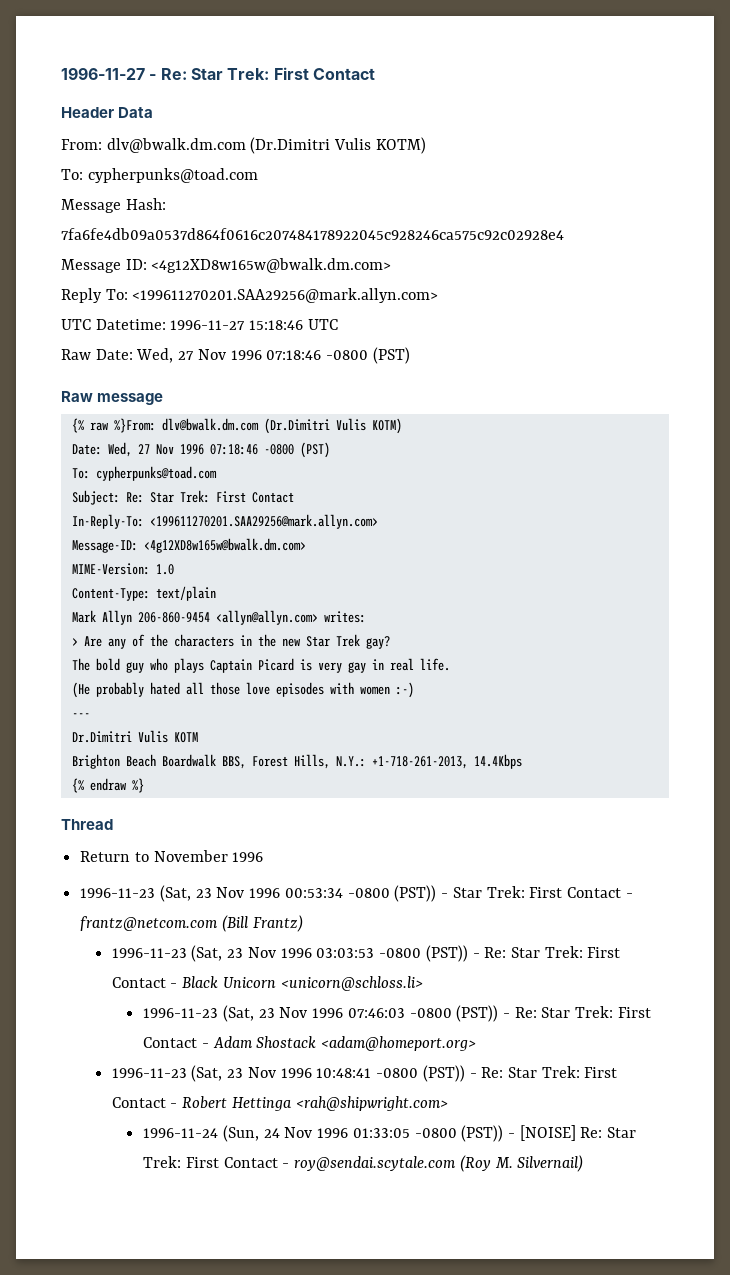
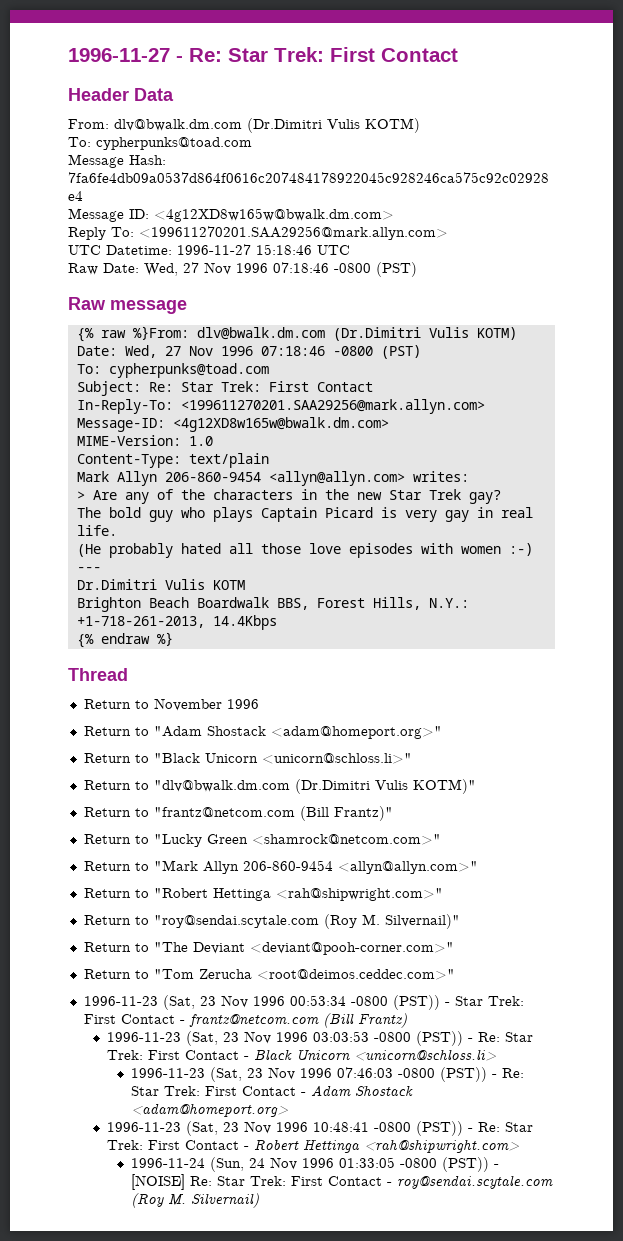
(264, 857) none -> [83,726,442,739] [83,753,412,764] [83,779,476,794] [83,806,393,821] [83,834,441,847] [83,860,478,874] [83,888,443,901] [83,914,460,929] [83,942,454,955] [83,969,455,980] // Return to "Adam Shostack <adam@homeport.org>" // Return to "Black Unicorn <unicorn@schloss.li>" // Return to "dlv@bwalk.dm.com (Dr.Dimitri Vulis KOTM)" // Return to "frantz@netcom.com (Bill Frantz)" // Return to "Lucky Green <shamrock@netcom.com>" // Return to "Mark Allyn 206-860-9454 <allyn@allyn.com>" // Return to "Robert Hettinga <rah@shipwright.com>" // Return to "roy@sendai.scytale.com (Roy M. Silvernail)" // Return to "The Deviant <deviant@pooh-corner.com>" // Return to "Tom Zerucha <root@deimos.ceddec.com>"

